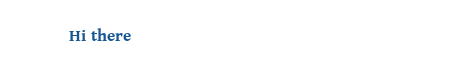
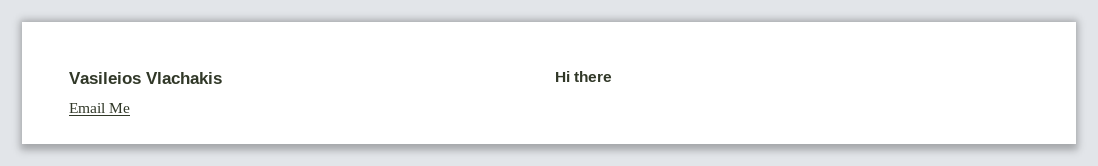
(69, 35) none -> [69,72,222,84] [69,103,131,113] Vasileios Vlachakis // Email Me //

